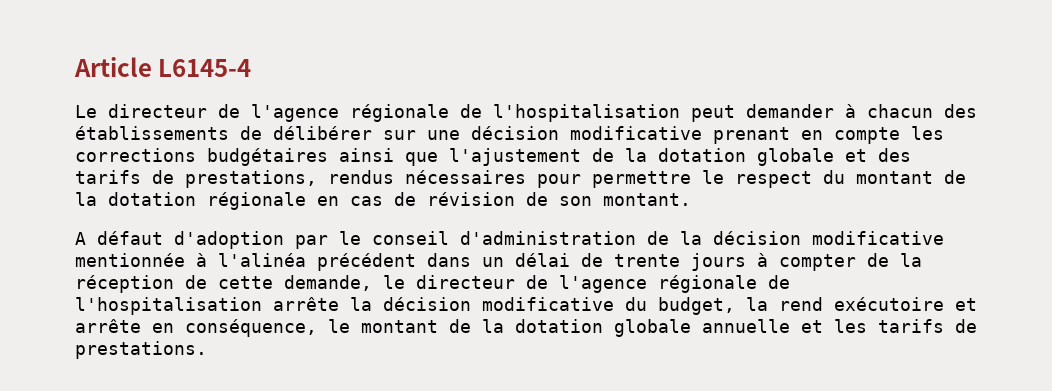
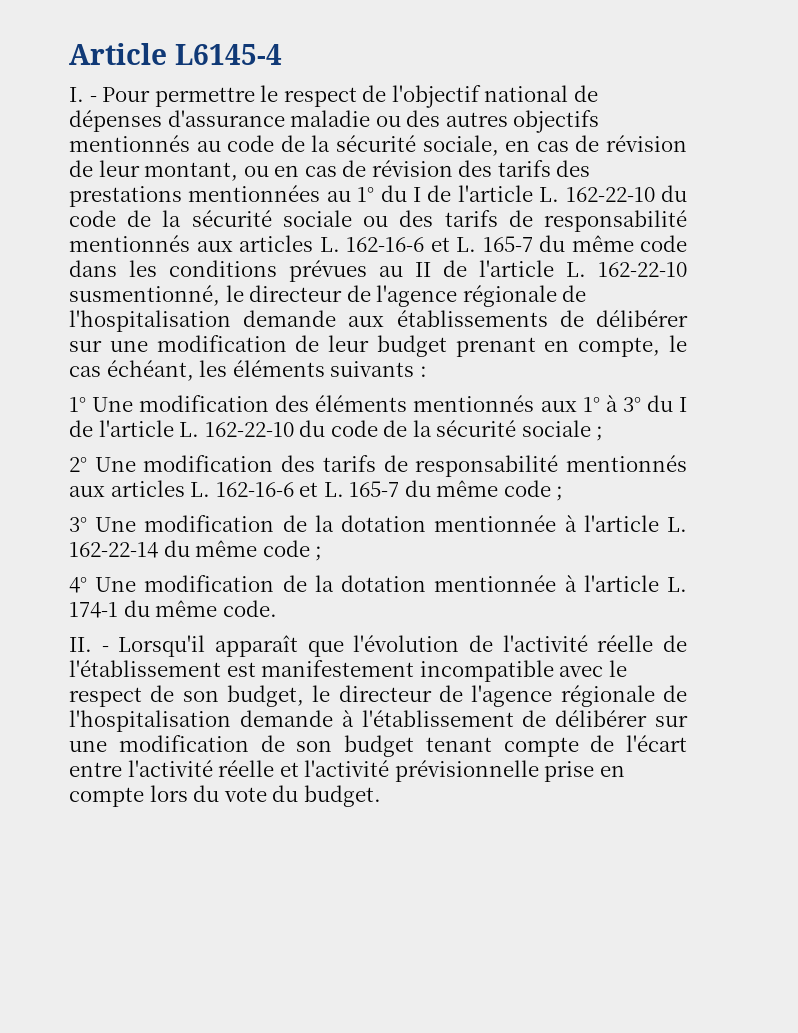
[75,104,977,122] [75,126,944,144] [75,148,911,166] [75,170,966,188] [75,192,306,210] Le directeur de l'agence régionale de l'hospitalisation peut demander à chacun des établissements de délibérer sur une décision modificative prenant en compte les corrections budgétaires ainsi que l'ajustement de la dotation globale et des tarifs de prestations, rendus nécessaires pour permettre le respect du montant de la dotation régionale -> [69,85,598,108] [69,110,600,133] [69,135,499,156] I. - Pour permettre le respect de l'objectif national de dépenses d'assurance maladie ou des autres objectifs mentionnés au code de la sécurité sociale,
[559,193,691,206] [75,231,944,249] [75,253,922,271] [75,275,790,293] [75,297,977,315] [75,319,977,337] [75,341,207,359] son montant. // A défaut d'adoption par le conseil d'administration de la décision modificative mentionnée à l'alinéa précédent dans un délai de trente jours à compter de la réception de cette demande, le directeur de l'agence régionale de l'hospitalisation arrête la décision modificative du budget, la rend exécutoire et arrête en conséquence, le montant de la dotation globale annuelle et les tarifs de prestations. -> [98,160,591,181] [69,185,687,207] [69,210,687,232] [69,235,687,252] [69,260,687,282] [69,285,587,307] [69,310,688,332] [69,335,687,357] [69,360,427,381] [69,395,688,412] [69,420,604,441] [69,455,687,477] [69,480,564,501] [69,515,687,532] [69,540,323,561] [69,575,687,593] [69,600,277,618] [69,635,687,657] [69,660,627,682] [69,685,687,707] [69,710,688,732] [69,735,687,757] [69,760,625,782] [69,785,381,807] leur montant, ou en cas de révision des tarifs des prestations mentionnées au 1° du I de l'article L. 162-22-10 du code de la sécurité sociale ou des tarifs de responsabilité mentionnés aux articles L. 162-16-6 et L. 165-7 du même code dans les conditions prévues au II de l'article L. 162-22-10 susmentionné, le directeur de l'agence régionale de l'hospitalisation demande aux établissements de délibérer sur une modification de leur budget prenant en compte, le cas échéant, les éléments suivants : // 1° Une modification des éléments mentionnés aux 1° à 3° du I de l'article L. 162-22-10 du code de la sécurité sociale ; // 2° Une modification des tarifs de responsabilité mentionnés aux articles L. 162-16-6 et L. 165-7 du même code ; // 3° Une modification de la dotation mentionnée à l'article L. 162-22-14 du même code ; // 4° Une modification de la dotation mentionnée à l'article L. 174-1 du même code. // II. - Lorsqu'il apparaît que l'évolution de l'activité réelle de l'établissement est manifestement incompatible avec le respect de son budget, le directeur de l'agence régionale de l'hospitalisation demande à l'établissement de délibérer sur une modification de son budget tenant compte de l'écart entre l'activité réelle et l'activité prévisionnelle prise en compte lors du vote du budget.

